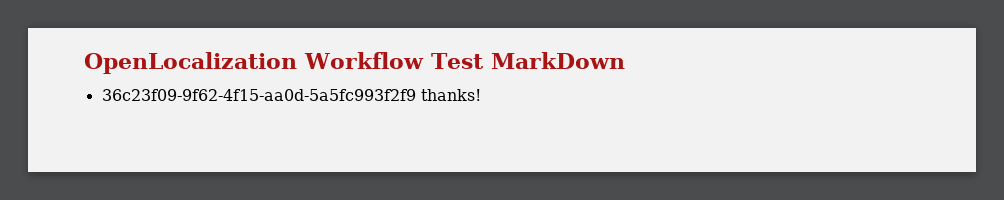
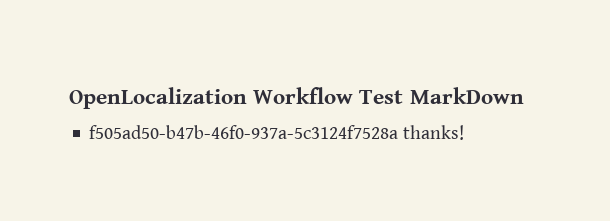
[101,89,416,101] 36c23f09-9f62-4f15-aa0d-5a5fc993f2f9 -> [89,125,399,139] f505ad50-b47b-46f0-937a-5c3124f7528a

